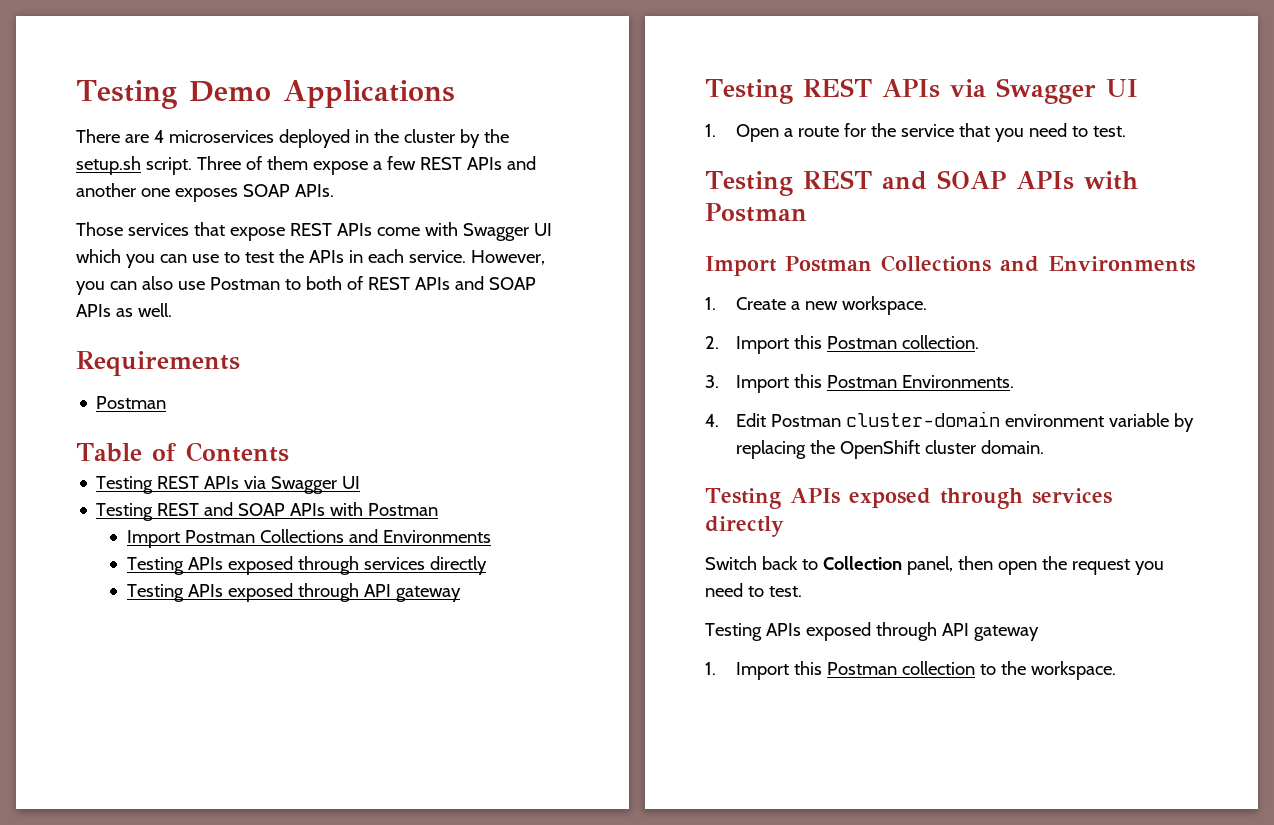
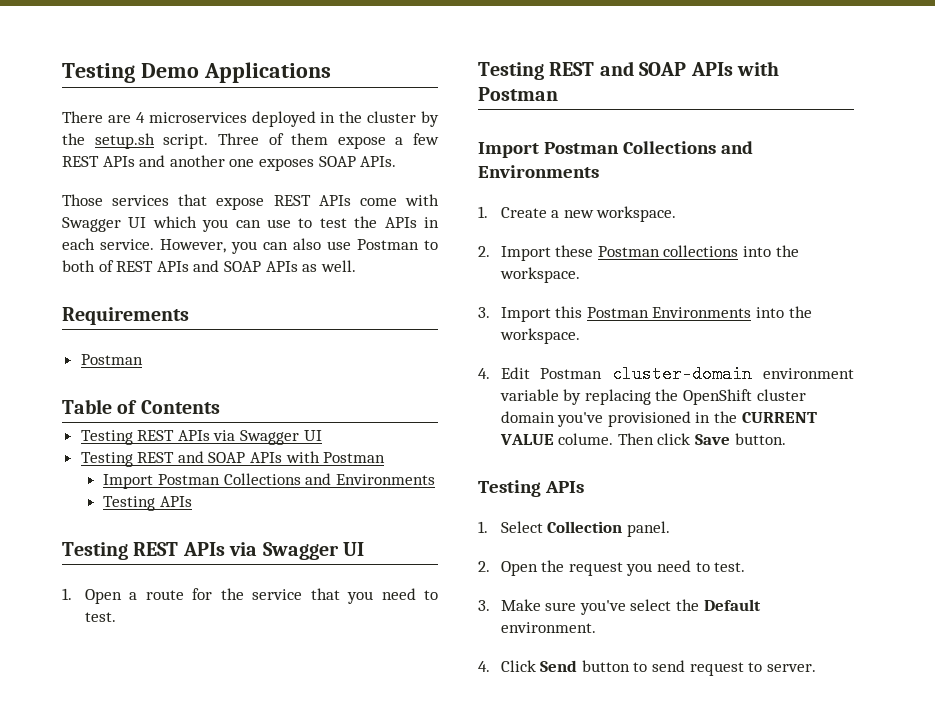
[227,556,487,575] [126,583,461,602] exposed through services directly // Testing APIs exposed through API gateway -> (192, 501) none
[793,335,979,349] this Postman collection. -> [555,245,799,257] [499,267,580,283] these Postman collections into the workspace.
[901,375,1014,388] Environments. -> [652,306,812,318] [499,328,580,344] Environments into the workspace.
[980,440,1044,454] [705,488,1112,509] [705,516,784,537] [705,556,1037,575] domain. // Testing APIs exposed through services directly // Switch back to Collection panel, then open -> [500,411,817,427] [499,433,786,445] [478,480,584,497] [478,521,670,537] [478,561,538,576] domain you've provisioned in the CURRENT VALUE colume. Then click Save button. // Testing APIs // 1. Select Collection panel. // 2. Open
[705,622,1039,641] [705,661,1116,680] Testing APIs exposed through API gateway // 1. Import this Postman collection to the workspace. -> [478,599,761,615] [500,622,596,633] [478,660,816,676] 3. Make sure you've select the Default environment. // 4. Click Send button to send request to server.

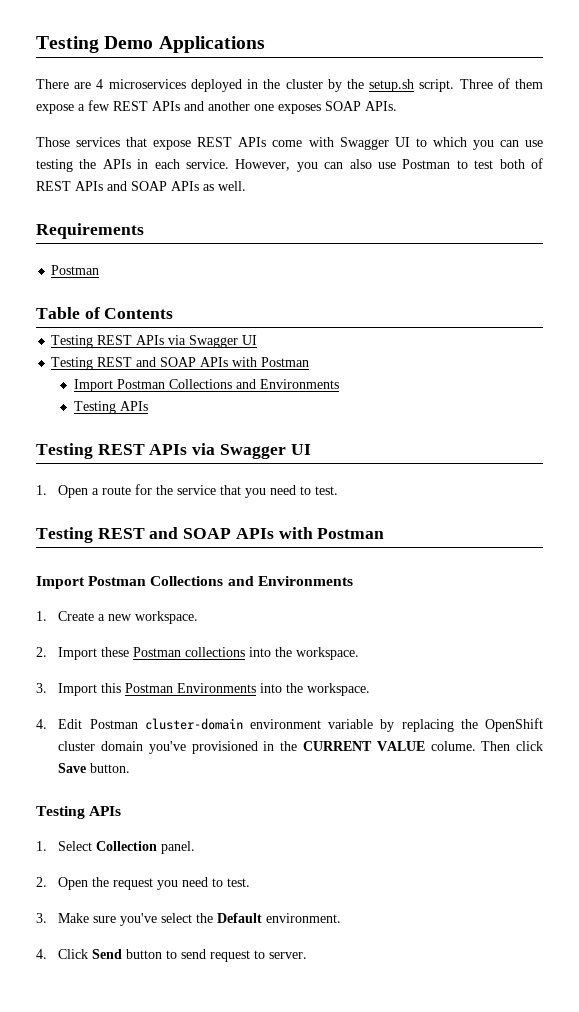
(147, 222) none -> [415,138,427,147] to
[298,218,347,228] to test -> [36,159,73,172] testing
(438, 245) none -> [474,160,494,169] test

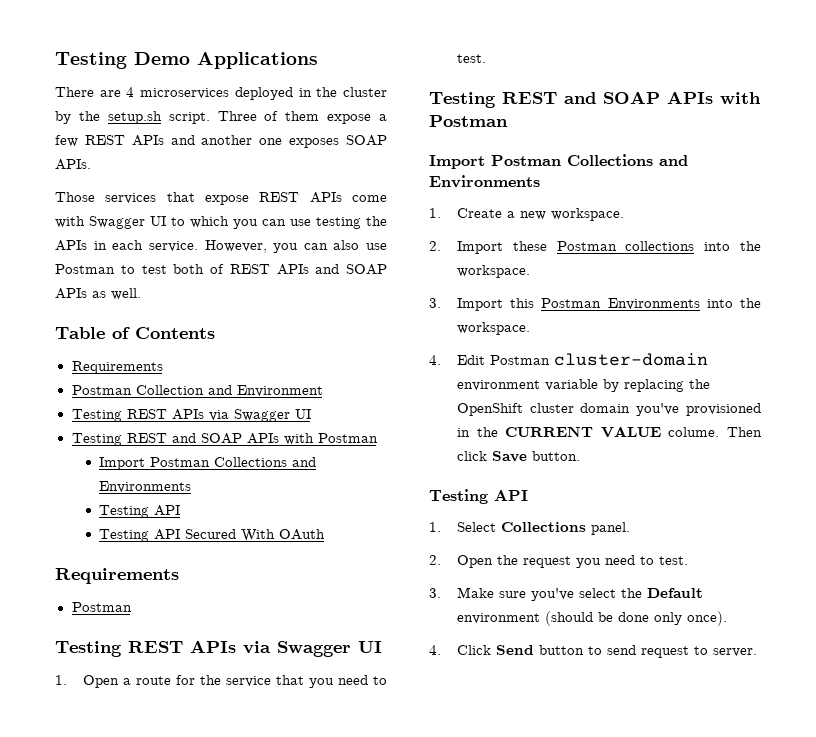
[36,223,144,239] [51,265,100,275] [36,307,174,319] // Requirements // Postman // Table of Contents -> [55,327,215,339] [71,361,163,374] [71,385,323,397] // Table of Contents // Requirements // Postman Collection and Environment
[119,401,148,411] APIs -> [154,505,181,516] [99,529,326,542] [55,568,179,584] [71,602,132,612] API // Testing API Secured With OAuth // Requirements // Postman
[89,806,122,816] APIs -> [494,490,528,501] API
[96,841,158,851] Collection -> [500,522,586,532] Collections
[266,913,342,923] environment. -> [456,611,727,626] environment (should be done only once).

